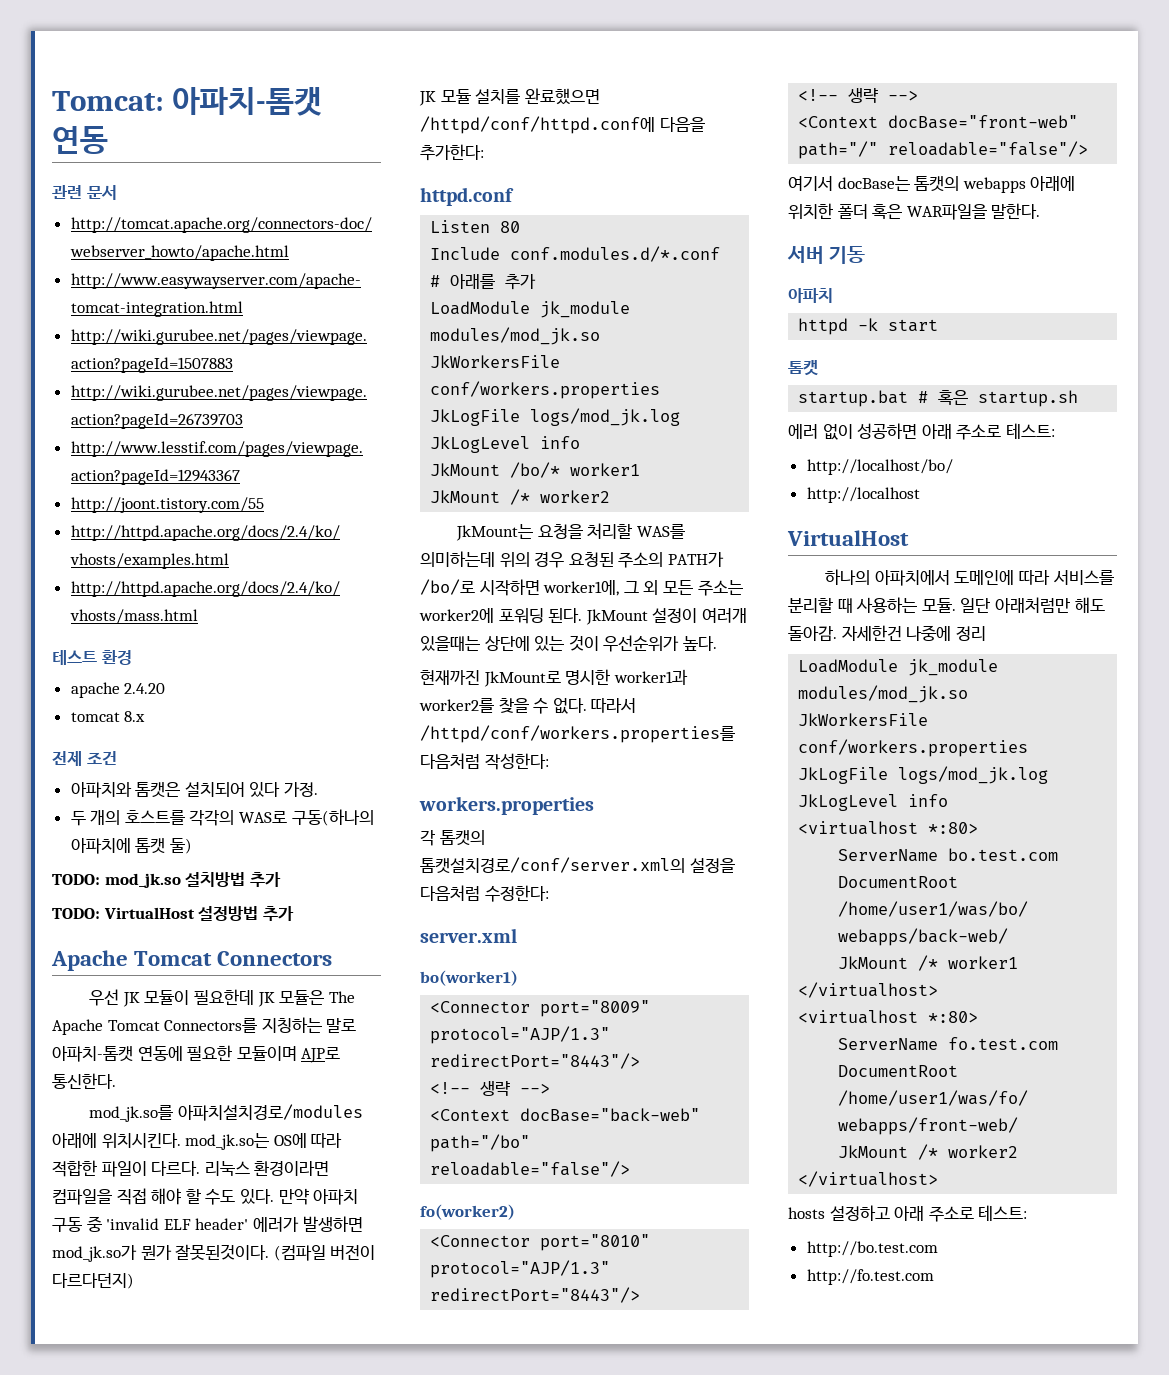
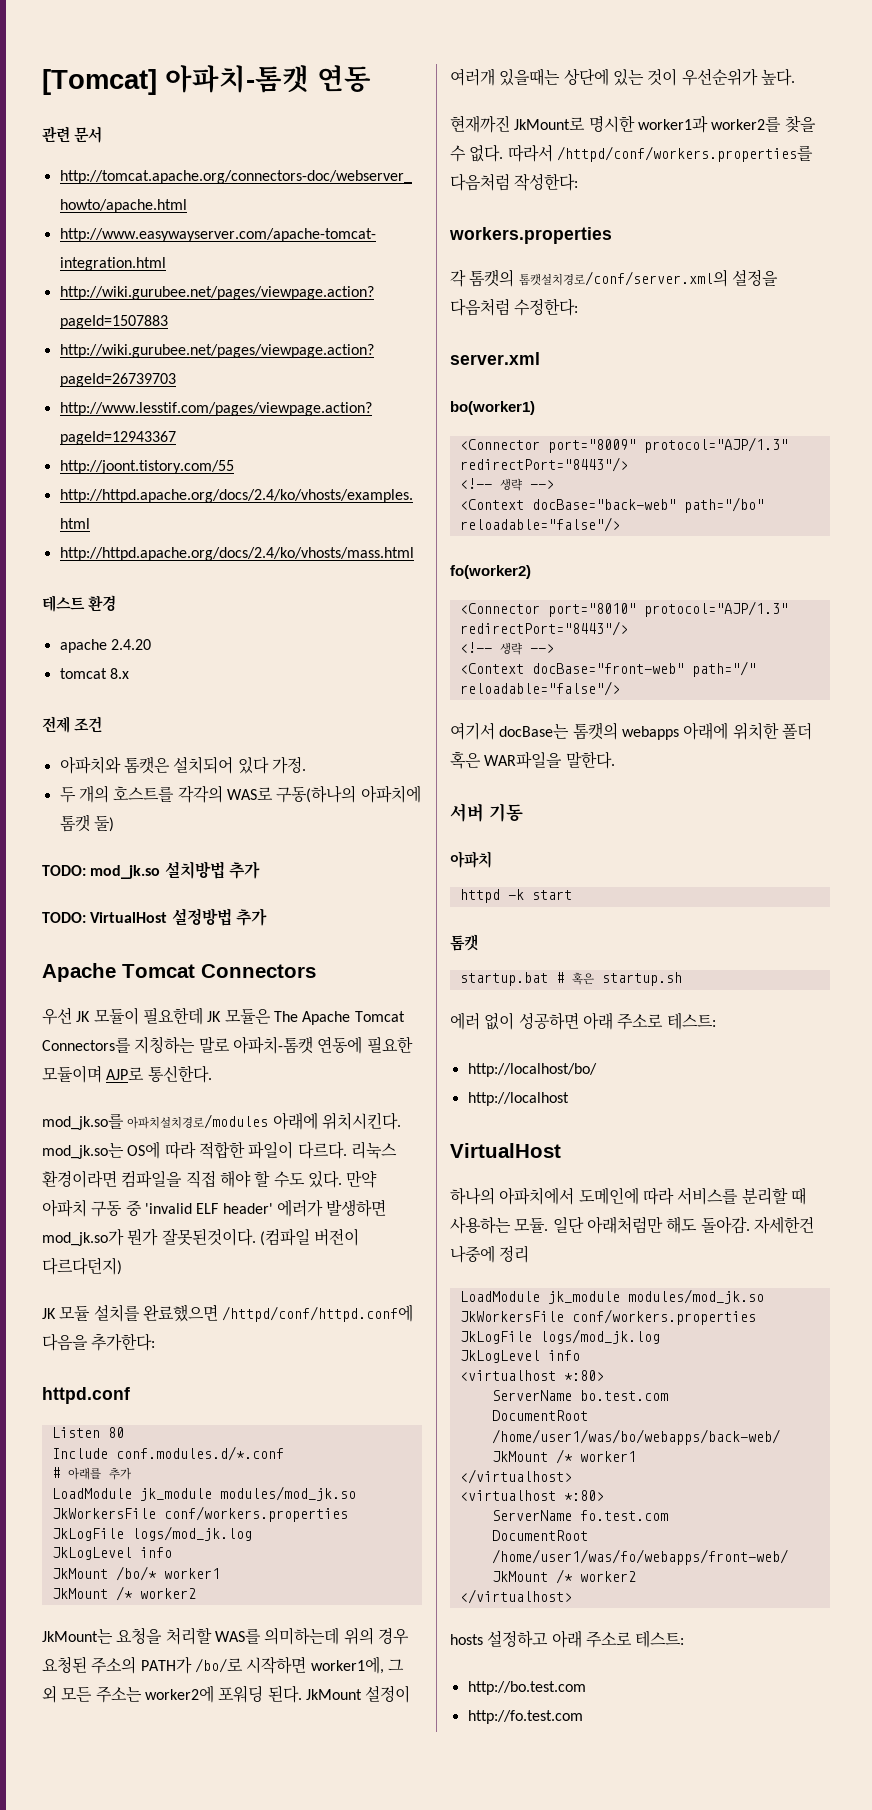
[52,91,164,111] Tomcat: -> [42,69,157,95] [Tomcat]

